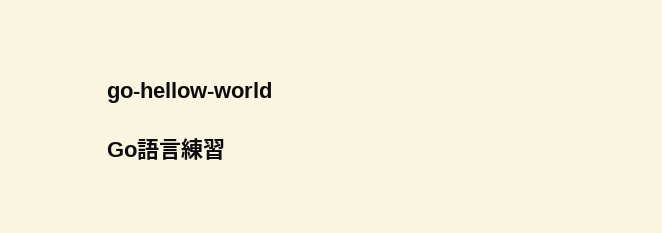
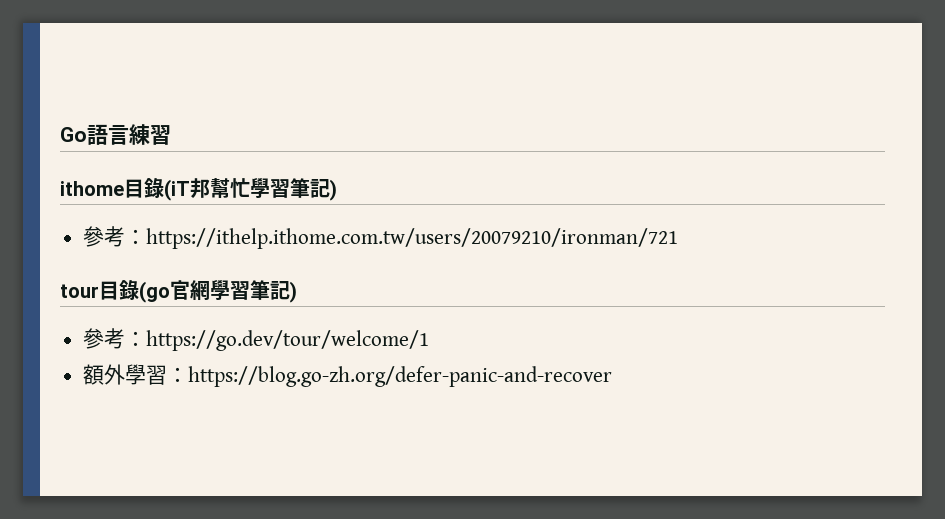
[107,82,272,103] go-hellow-world // -> (60, 134) none
(225, 149) none -> [60,178,337,201] [83,226,679,249] [60,280,297,303] [83,328,430,351] [83,364,613,387] // ithome目錄(iT邦幫忙學習筆記) // 參考：https://ithelp.ithome.com.tw/users/20079210/ironman/721 // tour目錄(go官網學習筆記) // 參考：https://go.dev/tour/welcome/1 // 額外學習：https://blog.go-zh.org/defer-panic-and-recover

